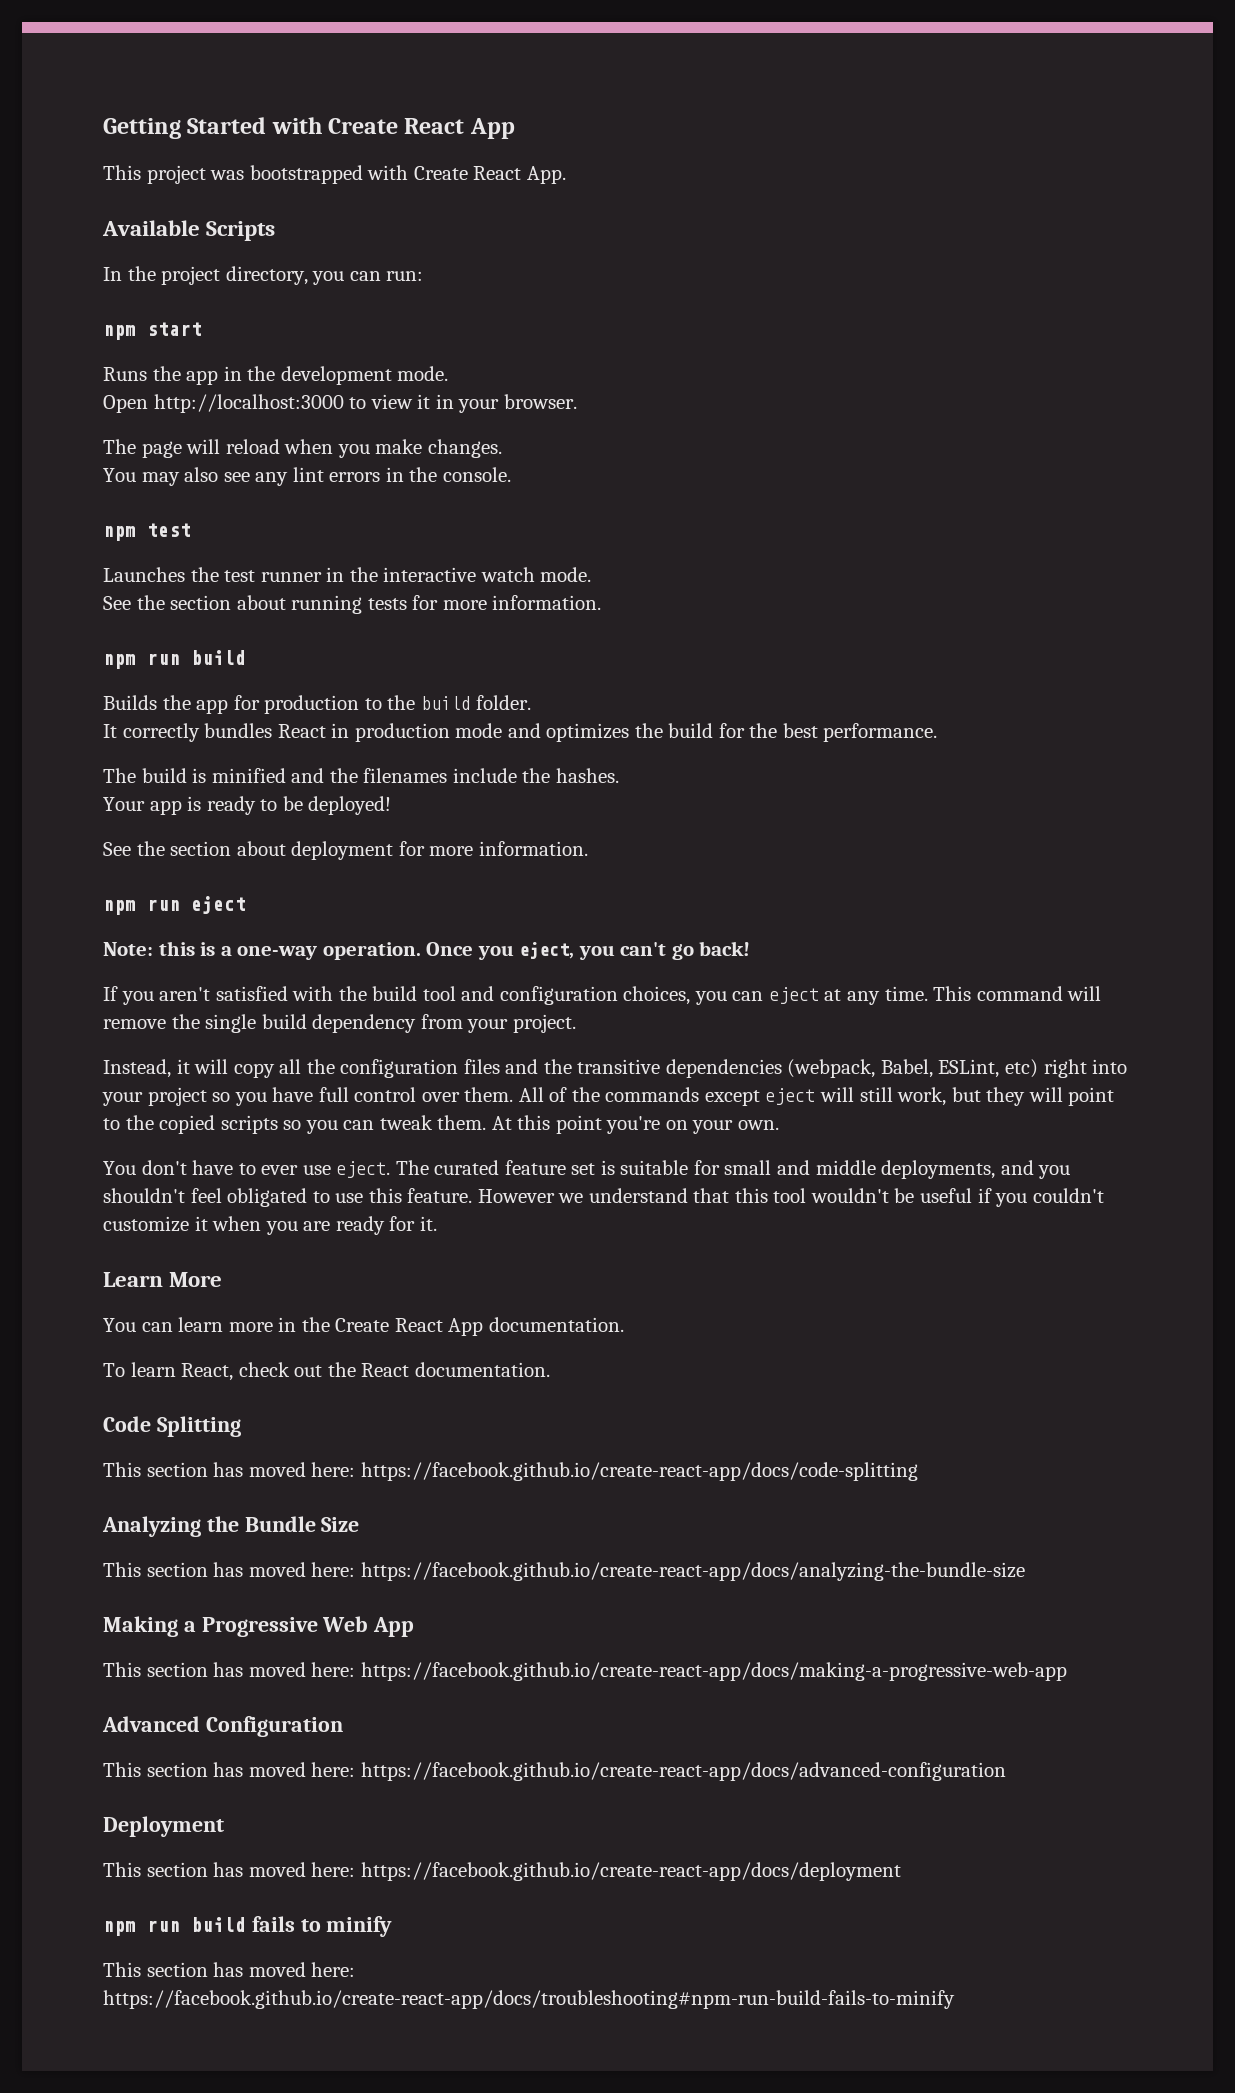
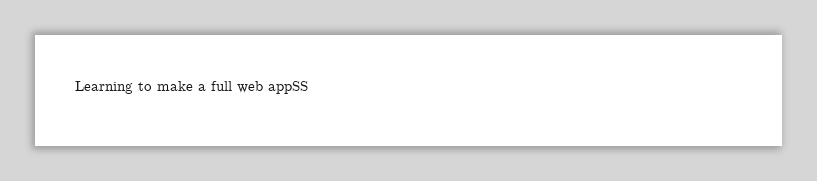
[103,117,515,139] [103,165,566,184] [102,220,276,241] [103,266,424,285] [103,322,202,340] [103,366,449,385] [103,394,577,413] [103,439,502,458] [103,467,511,486] [103,523,191,541] [103,567,592,582] [103,595,602,614] [103,650,246,669] [103,695,532,714] [103,723,938,742] [103,768,619,783] [103,796,392,815] [103,841,588,860] [103,896,246,915] [103,941,751,960] [103,986,1102,1005] [103,1014,576,1033] [103,1059,1128,1078] [102,1087,1115,1106] [103,1115,780,1134] [103,1160,1071,1179] [103,1188,1104,1207] [103,1216,437,1235] [103,1272,223,1287] [103,1317,624,1336] [103,1362,550,1381] [103,1416,241,1437] [103,1462,918,1481] [102,1516,360,1537] [103,1562,1025,1581] [103,1616,415,1637] [103,1662,1067,1681] [102,1716,343,1737] [103,1762,1006,1781] [103,1816,224,1837] [103,1862,901,1881] [103,1916,393,1937] [103,1962,356,1977] [103,1990,955,2009] Getting Started with Create React App // This project was bootstrapped with Create React App. // Available Scripts // In the project directory, you can run: // npm start // Runs the app in the development mode. // Open http://localhost:3000 to view it in your browser. // The page will reload when you make changes. // You may also see any lint errors in the console. // npm test // Launches the test runner in the interactive watch mode. // See the section about running tests for more information. // npm run build // Builds the app for production to the build folder. // It correctly bundles React in production mode and optimizes the build for the best performance. // The build is minified and the filenames include the hashes. // Your app is ready to be deployed! // See the section about deployment for more information. // npm run eject // Note: this is a one-way operation. Once you eject, you can't go back! // If you aren't satisfied with the build tool and configuration choices, you can eject at any time. This command will remove the single build dependency from your project. // Instead, it will copy all the configuration files and the transitive dependencies (webpack, Babel, ESLint, etc) right into your project so you have full control over them. All of the commands except eject will still work, but they will point to the copied scripts so you can tweak them. At this point you're on your own. // You don't have to ever use eject. The curated feature set is suitable for small and middle deployments, and you shouldn't feel obligated to use this feature. However we understand that this tool wouldn't be useful if you couldn't customize it when you are ready for it. // Learn More // You can learn more in the Create React App documentation. // To learn React, check out the React documentation. // Code Splitting // This section has moved here: https://facebook.github.io/create-react-app/docs/code-splitting // Analyzing the Bundle Size // This section has moved here: https://facebook.github.io/create-react-app/docs/analyzing-the-bundle-size // Making a Progressive Web App // This section has moved here: https://facebook.github.io/create-react-app/docs/making-a-progressive-web-app // Advanced Configuration // This section has moved here: https://facebook.github.io/create-react-app/docs/advanced-configuration // Deployment // This section has moved here: https://facebook.github.io/create-react-app/docs/deployment // npm run build fails to minify // This section has moved here: https://facebook.github.io/create-react-app/docs/troubleshooting#npm-run-build-fails-to-minify -> [75,81,308,94] Learning to make a full web appSS

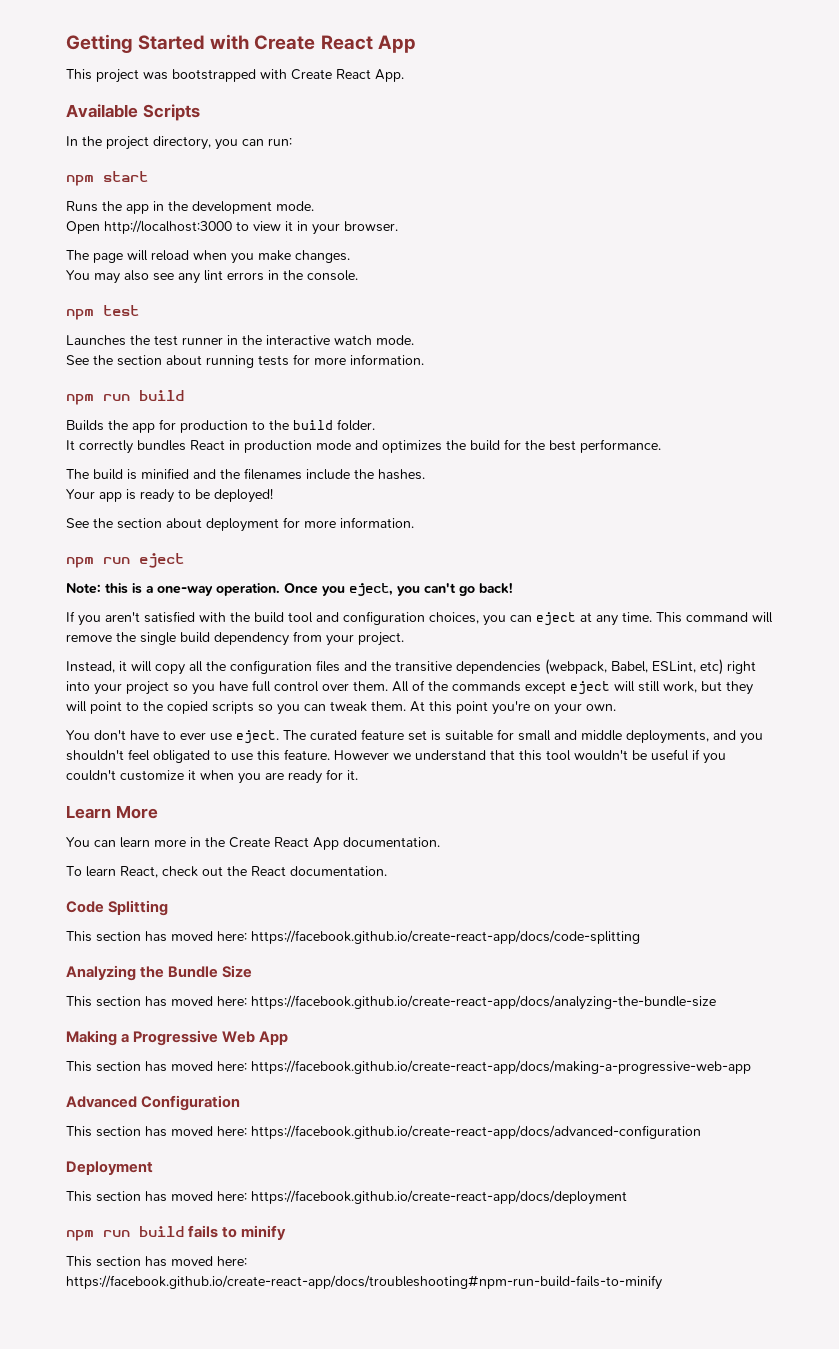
[75,81,308,94] Learning to make a full web appSS -> [66,34,416,53] [66,69,404,83] [66,104,200,121] [66,136,292,150] [66,171,148,186] [66,201,314,214] [66,220,398,235] [66,250,350,264] [66,270,358,284] [66,305,139,320] [66,335,414,346] [66,354,424,368] [66,390,184,405] [66,419,375,433] [66,439,661,454] [66,468,425,480] [66,488,273,503] [66,517,414,532] [66,553,184,568] [66,582,513,596] [66,611,773,626] [66,631,404,646] [66,659,756,675] [66,680,753,695] [66,701,616,715] [66,729,763,744] [66,749,726,764] [66,769,358,784] [66,805,158,819] [66,837,440,850] [66,866,387,878] [66,900,169,916] [66,930,640,944] [66,965,253,981] [66,995,716,1010] [66,1030,289,1046] [66,1060,751,1074] [66,1095,241,1111] [66,1125,701,1139] [66,1161,153,1175] [66,1190,627,1205] [66,1225,287,1241] [66,1256,247,1267] [66,1275,662,1290] Getting Started with Create React App // This project was bootstrapped with Create React App. // Available Scripts // In the project directory, you can run: // npm start // Runs the app in the development mode. // Open http://localhost:3000 to view it in your browser. // The page will reload when you make changes. // You may also see any lint errors in the console. // npm test // Launches the test runner in the interactive watch mode. // See the section about running tests for more information. // npm run build // Builds the app for production to the build folder. // It correctly bundles React in production mode and optimizes the build for the best performance. // The build is minified and the filenames include the hashes. // Your app is ready to be deployed! // See the section about deployment for more information. // npm run eject // Note: this is a one-way operation. Once you eject, you can't go back! // If you aren't satisfied with the build tool and configuration choices, you can eject at any time. This command will remove the single build dependency from your project. // Instead, it will copy all the configuration files and the transitive dependencies (webpack, Babel, ESLint, etc) right into your project so you have full control over them. All of the commands except eject will still work, but they will point to the copied scripts so you can tweak them. At this point you're on your own. // You don't have to ever use eject. The curated feature set is suitable for small and middle deployments, and you shouldn't feel obligated to use this feature. However we understand that this tool wouldn't be useful if you couldn't customize it when you are ready for it. // Learn More // You can learn more in the Create React App documentation. // To learn React, check out the React documentation. // Code Splitting // This section has moved here: https://facebook.github.io/create-react-app/docs/code-splitting // Analyzing the Bundle Size // This section has moved here: https://facebook.github.io/create-react-app/docs/analyzing-the-bundle-size // Making a Progressive Web App // This section has moved here: https://facebook.github.io/create-react-app/docs/making-a-progressive-web-app // Advanced Configuration // This section has moved here: https://facebook.github.io/create-react-app/docs/advanced-configuration // Deployment // This section has moved here: https://facebook.github.io/create-react-app/docs/deployment // npm run build fails to minify // This section has moved here: https://facebook.github.io/create-react-app/docs/troubleshooting#npm-run-build-fails-to-minify

